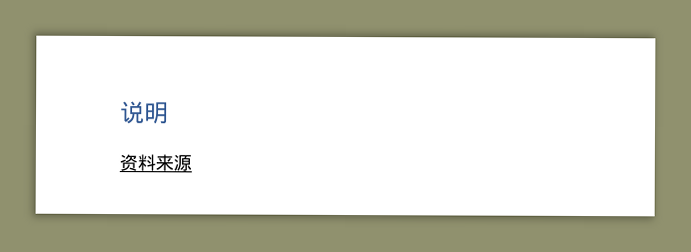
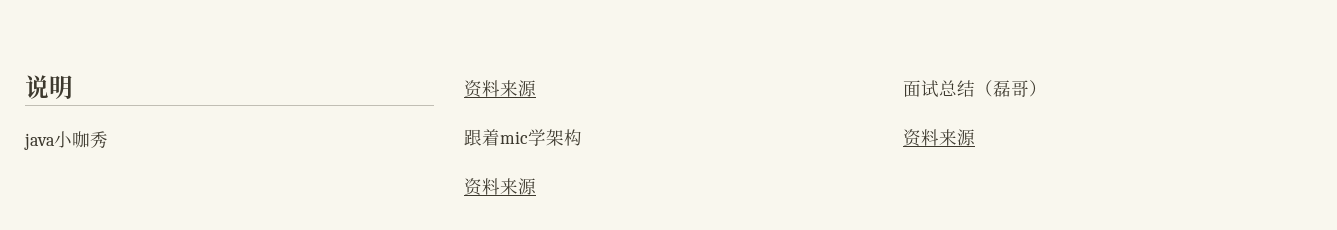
[119,154,192,172] // 资料来源 -> [24,131,108,150] [464,80,536,98] [464,129,582,146] [464,178,536,196] [903,80,1047,98] [903,129,975,147] // java小咖秀 // 资料来源 // 跟着mic学架构 // 资料来源 // 面试总结（磊哥） // 资料来源

